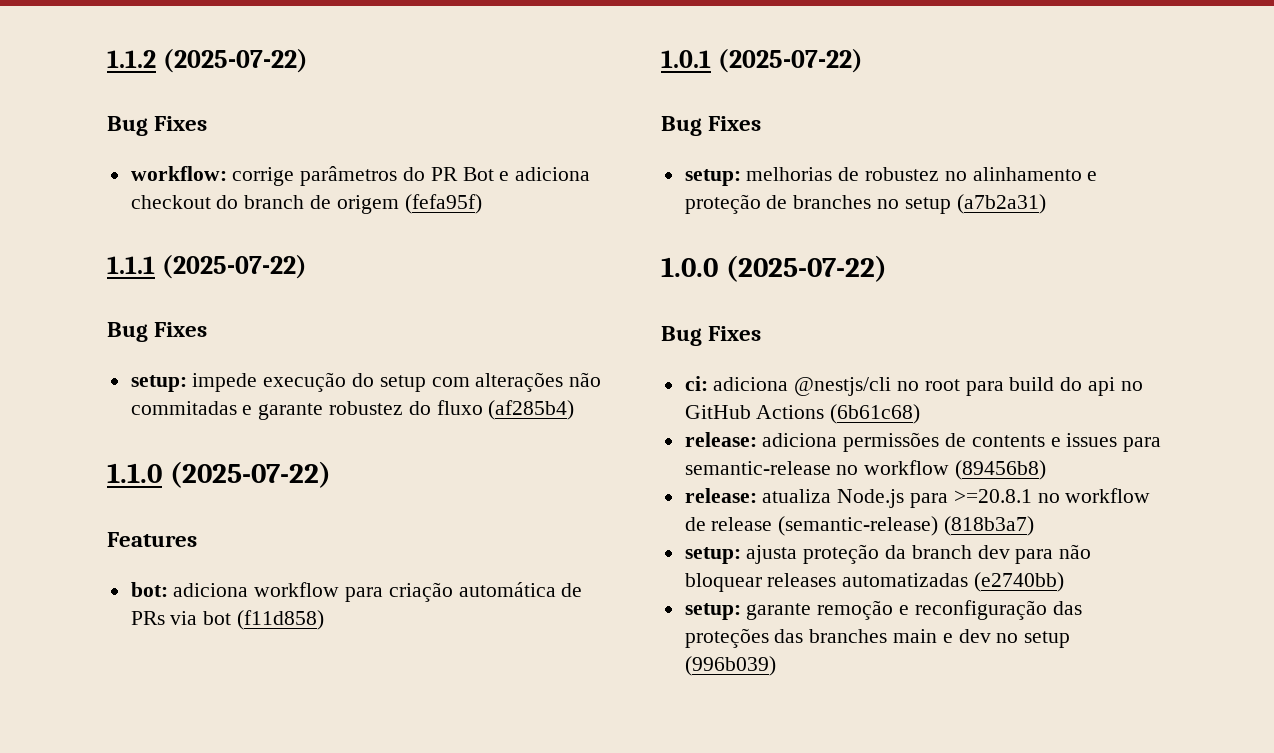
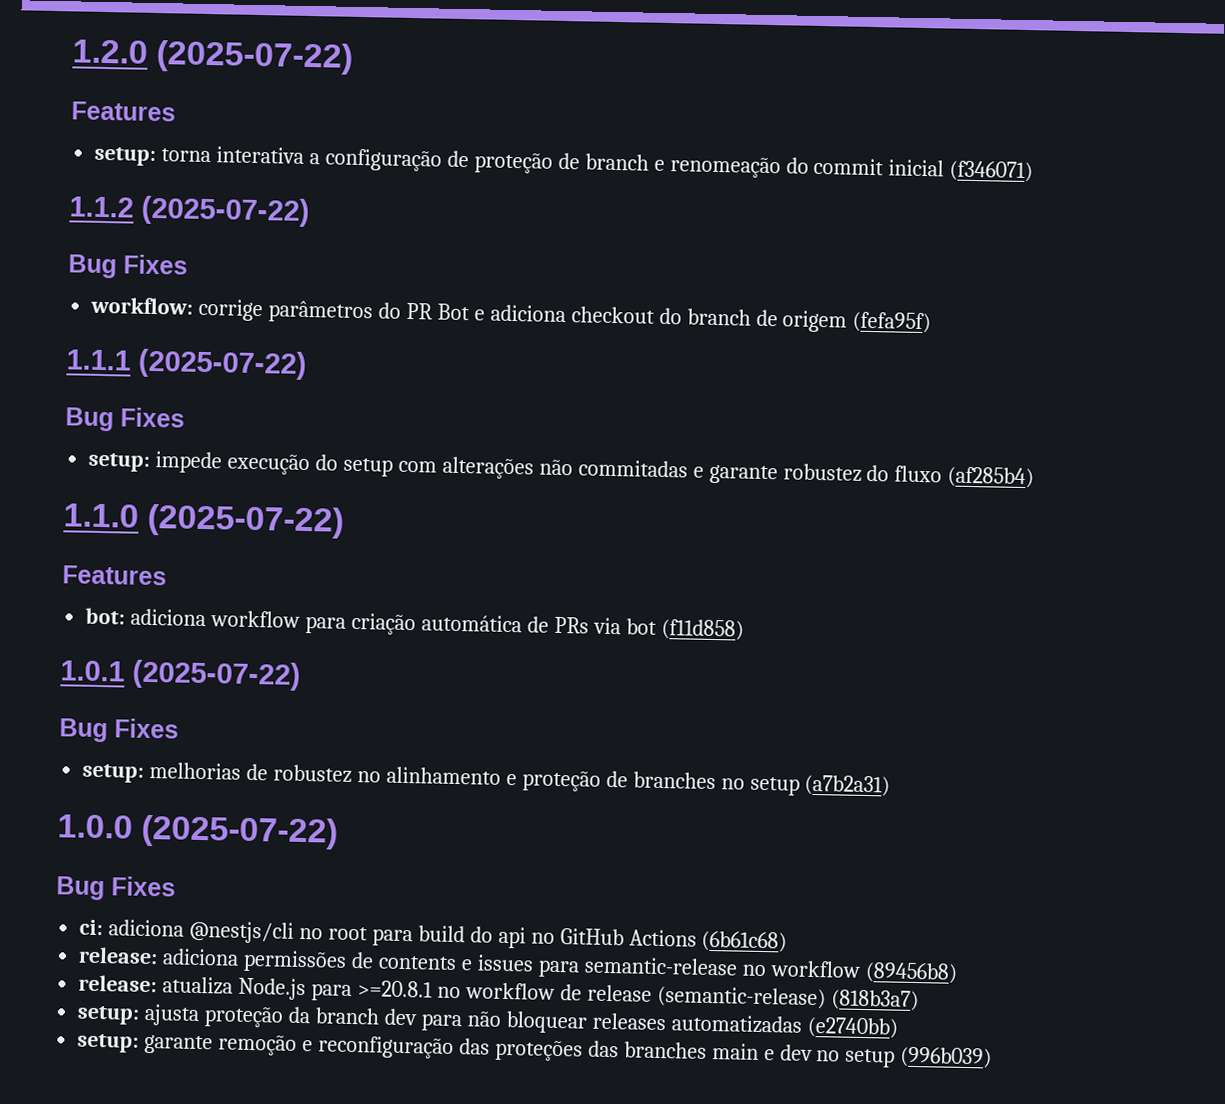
(107, 59) none -> [72,39,354,75] [71,101,176,122] [94,146,1034,183] 1.2.0 (2025-07-22) // Features // setup: torna interativa a configuração de proteção de branch e renomeação do commit inicial (f346071) //

